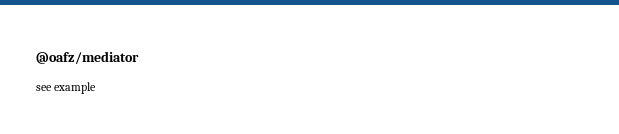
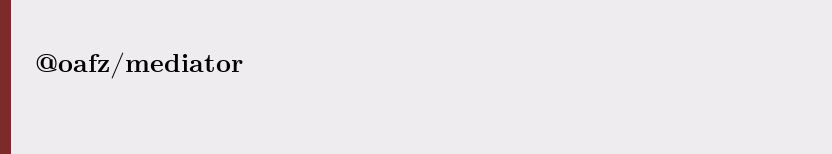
[36,82,97,94] // see example -> (243, 65) none

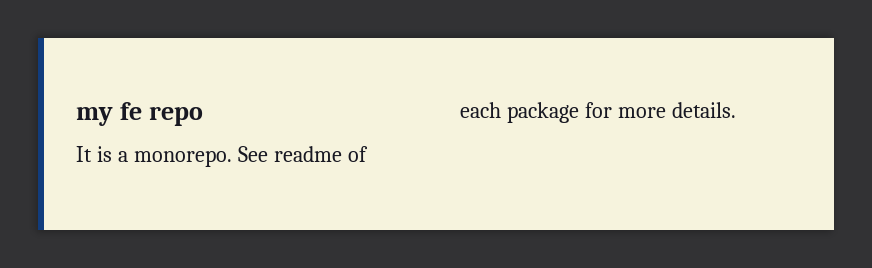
[35,52,243,79] @oafz/mediator -> [76,102,203,126] [76,146,368,167] [460,102,736,123] my fe repo // It is a monorepo. See readme of each package for more details.

